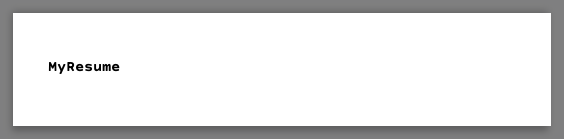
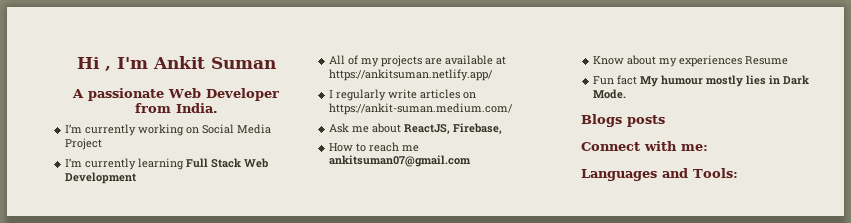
[48,62,120,75] MyResume -> [76,56,276,71] [72,88,279,101] [134,103,218,113] [65,124,272,136] [65,138,103,150] [65,158,269,170] [65,172,137,184] [329,55,507,67] [329,69,494,81] [329,89,477,101] [329,103,514,115] [329,123,503,134] [329,142,420,152] [329,155,472,167] [593,55,789,67] [593,75,810,87] [593,89,627,99] [581,114,665,127] [581,141,708,151] [581,168,738,181] Hi , I'm Ankit Suman // A passionate Web Developer from India. // I’m currently working on Social Media Project // I’m currently learning Full Stack Web Development // All of my projects are available at https://ankitsuman.netlify.app/ // I regularly write articles on https://ankit-suman.medium.com/ // Ask me about ReactJS, Firebase, // How to reach me ankitsuman07@gmail.com // Know about my experiences Resume // Fun fact My humour mostly lies in Dark Mode. // Blogs posts // Connect with me: // Languages and Tools:

